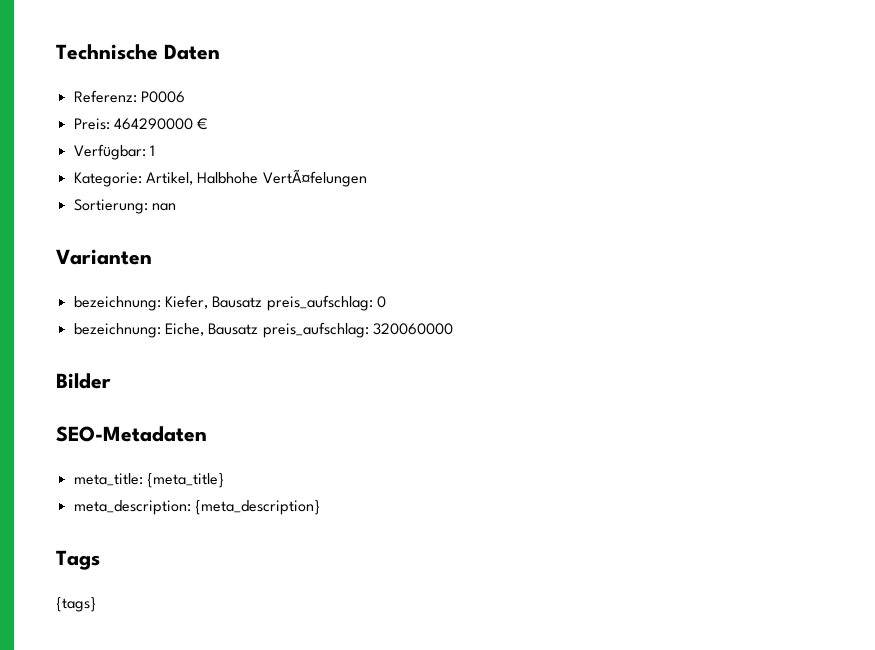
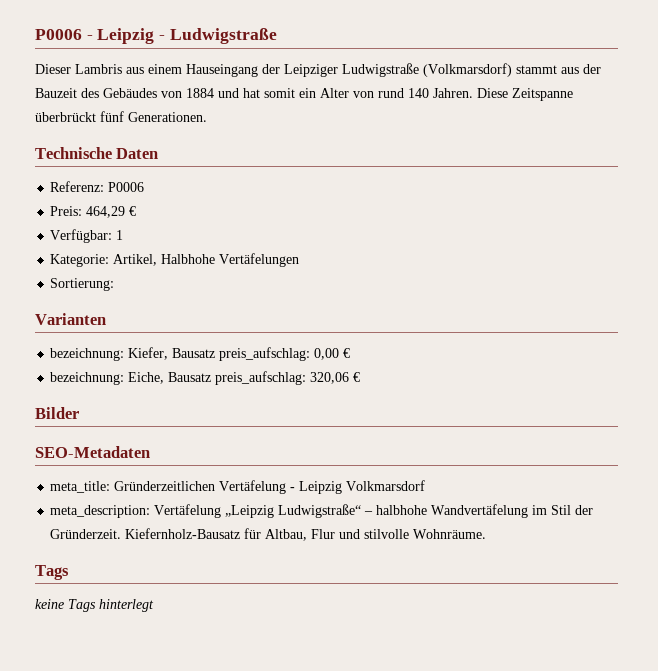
(56, 52) none -> [35,28,277,44] [35,63,601,77] [35,88,573,101] [35,111,207,122] P0006 - Leipzig - Ludwigstraße // Dieser Lambris aus einem Hauseingang der Leipziger Ludwigstraße (Volkmarsdorf) stammt aus der Bauzeit des Gebäudes von 1884 und hat somit ein Alter von rund 140 Jahren. Diese Zeitspanne überbrückt fünf Generationen. //
[113,118,193,130] 464290000 -> [86,206,126,218] 464,29
[262,170,367,187] VertÃ¤felungen -> [219,253,300,267] Vertäfelungen
[151,203,176,211] nan -> (115, 284) none
[376,296,386,308] 0 -> [314,348,351,360] 0,00 €
[372,323,453,335] 320060000 -> [310,372,361,384] 320,06 €
[146,473,224,488] [73,500,320,515] [56,550,100,570] [56,597,96,612] {meta_title} // meta_description: {meta_description} // Tags // {tags} -> [114,480,426,494] [50,504,594,518] [50,528,487,541] [35,565,69,580] [35,599,154,612] Gründerzeitlichen Vertäfelung - Leipzig Volkmarsdorf // meta_description: Vertäfelung „Leipzig Ludwigstraße“ – halbhohe Wandvertäfelung im Stil der Gründerzeit. Kiefernholz-Bausatz für Altbau, Flur und stilvolle Wohnräume. // Tags // keine Tags hinterlegt

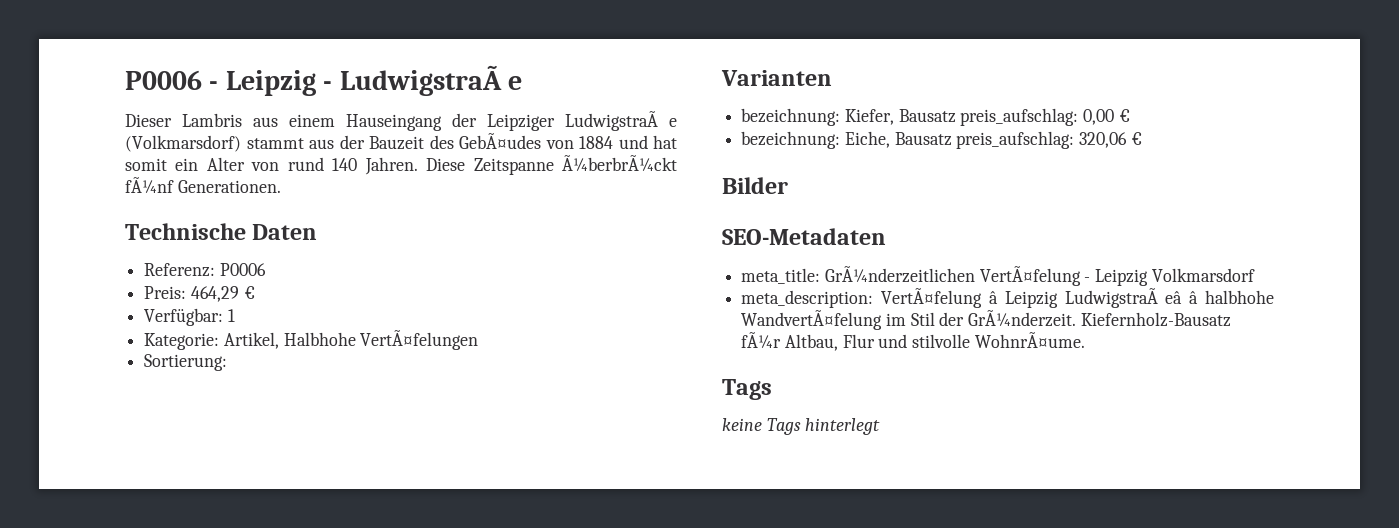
[169,28,277,44] Ludwigstraße -> [339,65,523,96] LudwigstraÃ e
[342,63,419,77] Ludwigstraße -> [565,111,677,131] LudwigstraÃ e
[103,88,157,98] Gebäudes -> [459,133,541,149] GebÃ¤udes
[35,111,124,122] überbrückt fünf -> [562,155,677,171] [125,177,174,193] Ã¼berbrÃ¼ckt fÃ¼nf
[219,253,300,267] Vertäfelungen -> [360,330,479,350] VertÃ¤felungen
[114,480,287,494] Gründerzeitlichen Vertäfelung -> [824,266,1081,286] GrÃ¼nderzeitlichen VertÃ¤felung
[154,504,594,518] [50,528,262,539] Vertäfelung „Leipzig Ludwigstraße“ – halbhohe Wandvertäfelung im Stil der Gründerzeit. Kiefernholz-Bausatz für -> [881,288,1274,308] [741,310,1231,330] [741,332,782,348] VertÃ¤felung â Leipzig LudwigstraÃ eâ â halbhohe WandvertÃ¤felung im Stil der GrÃ¼nderzeit. Kiefernholz-Bausatz fÃ¼r
[413,529,487,539] Wohnräume. -> [974,332,1085,348] WohnrÃ¤ume.

